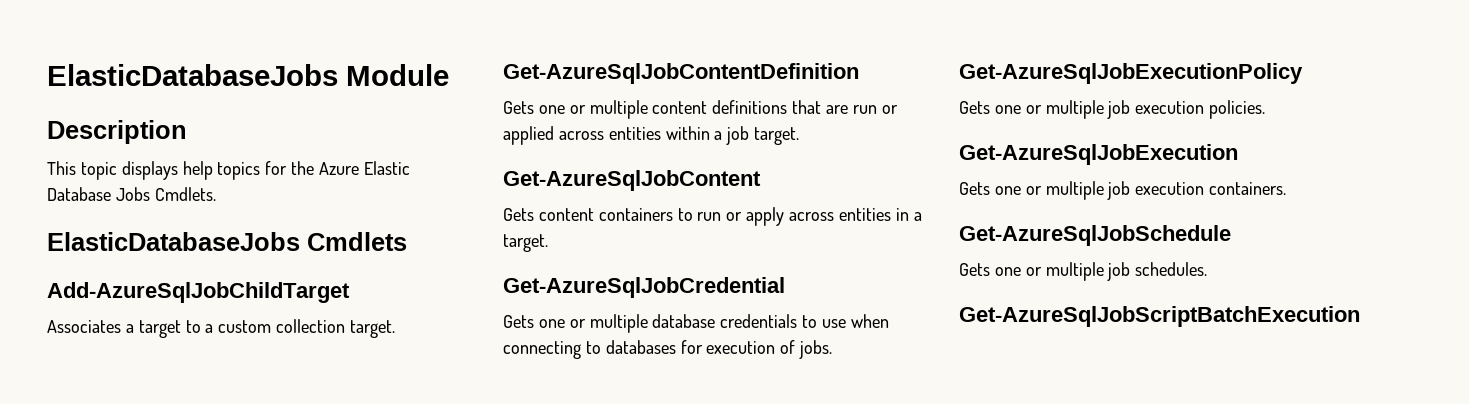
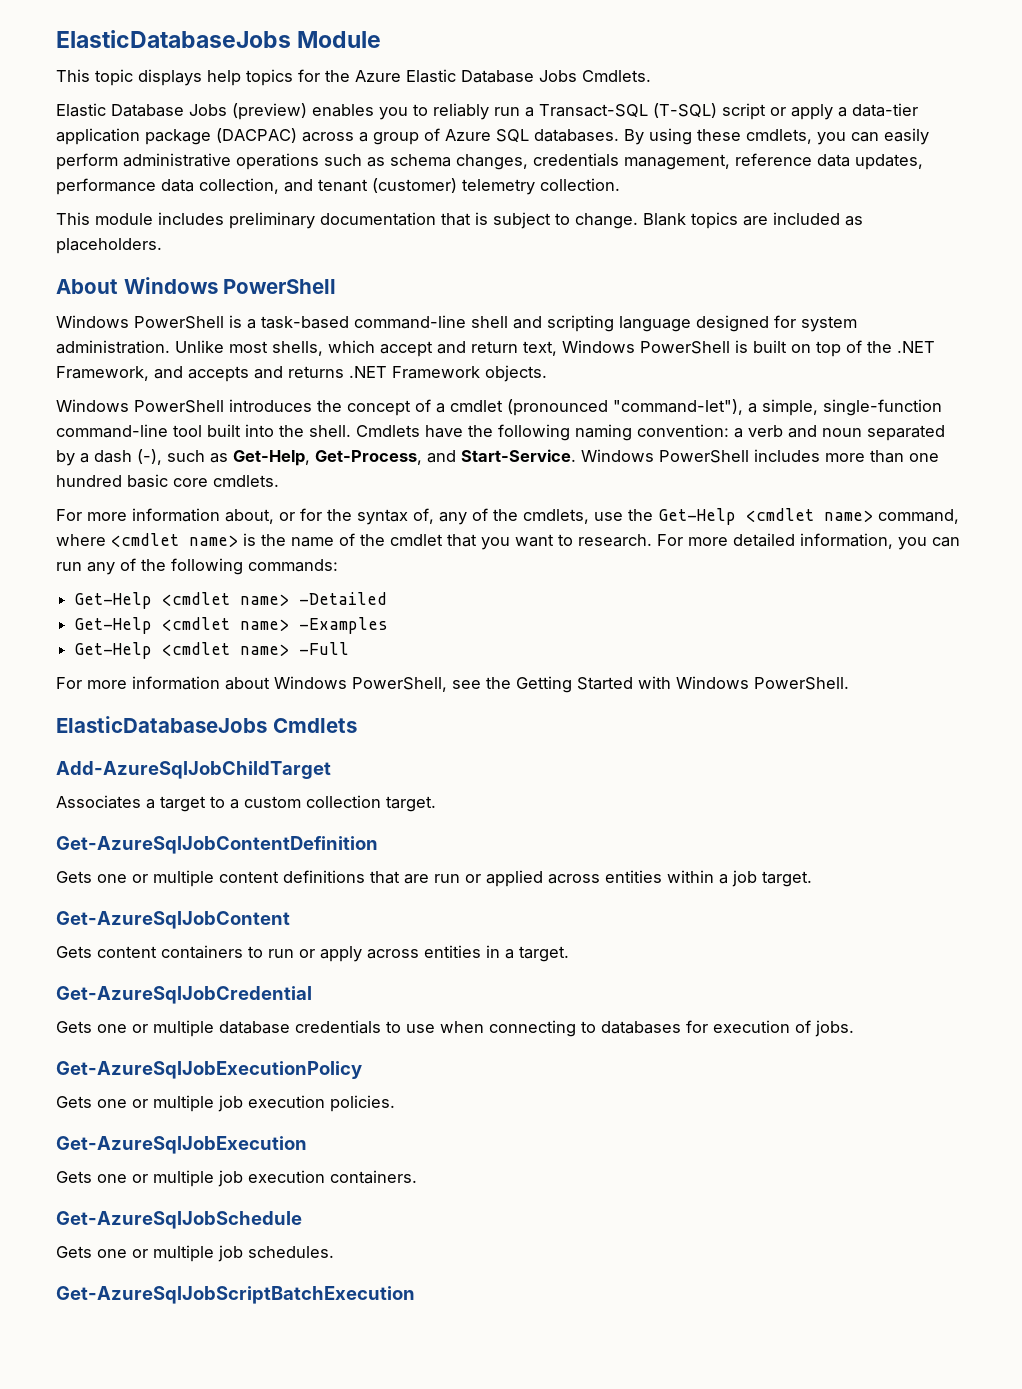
[47,120,187,144] // Description -> (382, 39) none
(216, 194) none -> [56,103,918,120] [56,128,929,145] [56,153,923,170] [56,178,620,195] [56,212,863,229] [56,238,162,254] [56,277,337,294] [56,315,857,332] [56,340,935,357] [56,365,547,382] [56,399,942,416] [56,424,945,441] [56,449,939,466] [56,474,279,488] [56,508,959,525] [56,533,960,550] [56,558,338,575] [74,592,388,609] [74,617,389,634] [74,642,350,659] [56,676,849,693] // Elastic Database Jobs (preview) enables you to reliably run a Transact-SQL (T-SQL) script or apply a data-tier application package (DACPAC) across a group of Azure SQL databases. By using these cmdlets, you can easily perform administrative operations such as schema changes, credentials management, reference data updates, performance data collection, and tenant (customer) telemetry collection. // This module includes preliminary documentation that is subject to change. Blank topics are included as placeholders. // About Windows PowerShell // Windows PowerShell is a task-based command-line shell and scripting language designed for system administration. Unlike most shells, which accept and return text, Windows PowerShell is built on top of the .NET Framework, and accepts and returns .NET Framework objects. // Windows PowerShell introduces the concept of a cmdlet (pronounced "command-let"), a simple, single-function command-line tool built into the shell. Cmdlets have the following naming convention: a verb and noun separated by a dash (-), such as Get-Help, Get-Process, and Start-Service. Windows PowerShell includes more than one hundred basic core cmdlets. // For more information about, or for the syntax of, any of the cmdlets, use the Get-Help <cmdlet name> command, where <cmdlet name> is the name of the cmdlet that you want to research. For more detailed information, you can run any of the following commands: // Get-Help <cmdlet name> -Detailed // Get-Help <cmdlet name> -Examples // Get-Help <cmdlet name> -Full // For more information about Windows PowerShell, see the Getting Started with Windows PowerShell.

